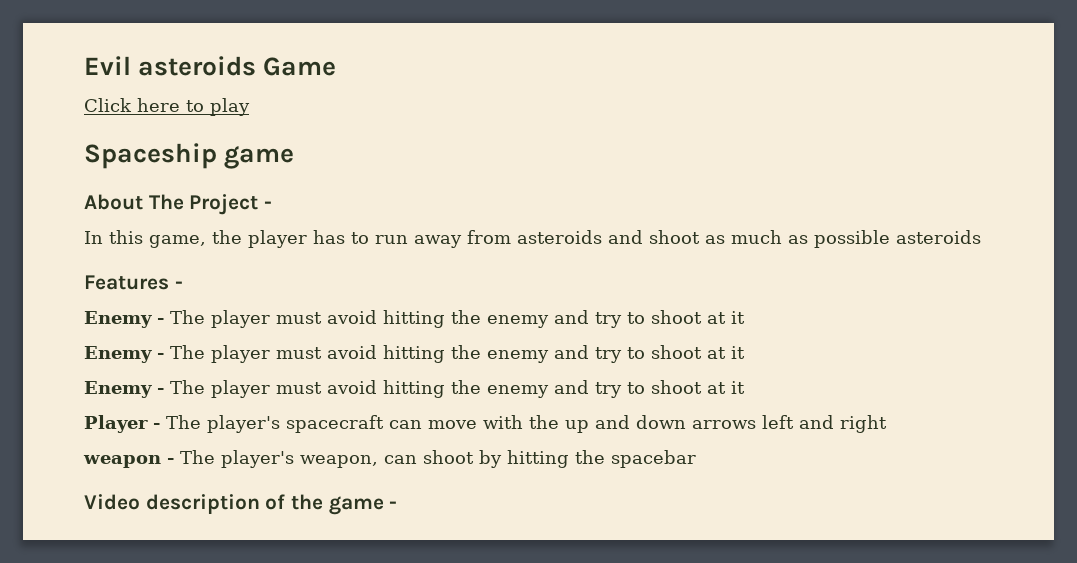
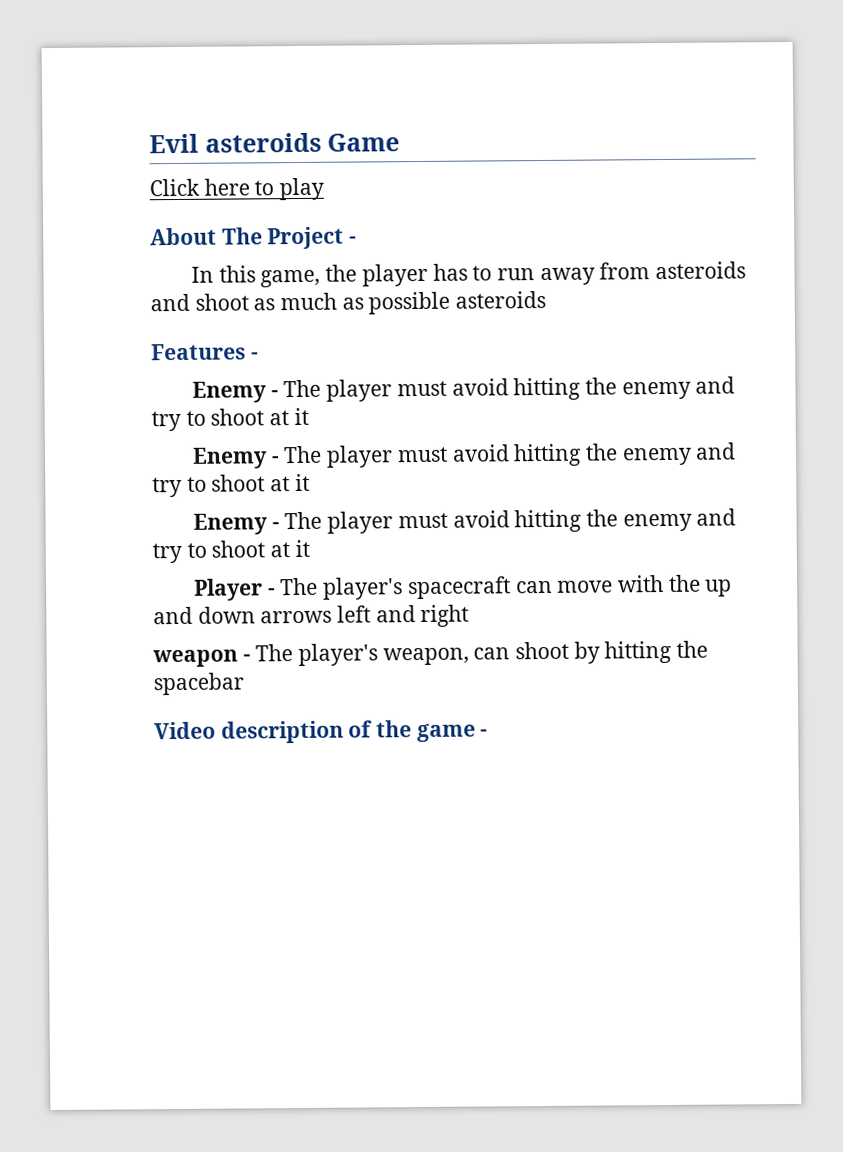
[84,143,295,169] // Spaceship game -> (325, 189) none

